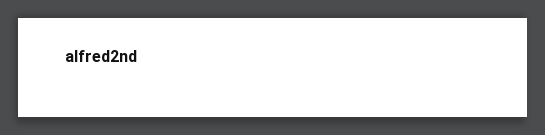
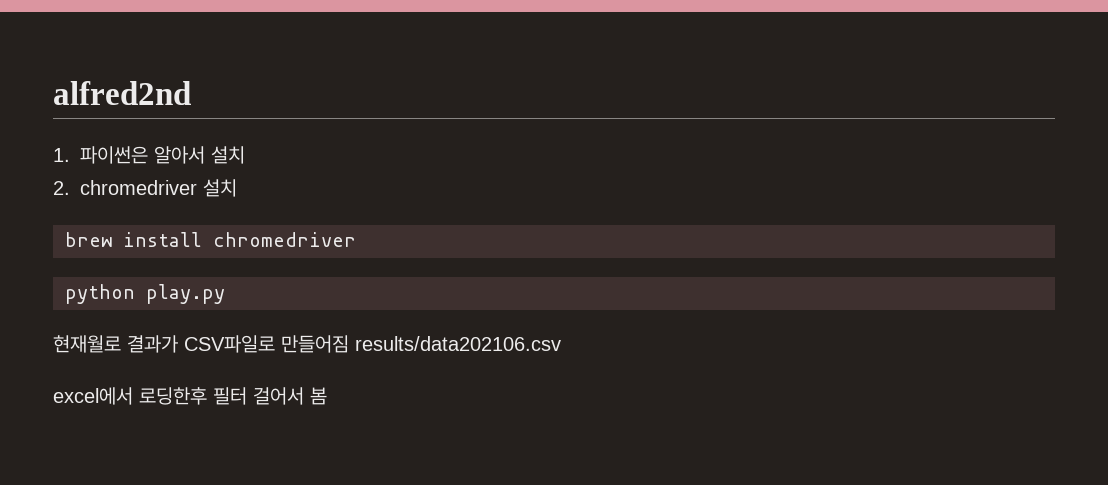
(137, 56) none -> [53,146,245,164] [53,179,237,197] [65,232,356,247] [65,284,225,304] [53,335,561,353] [53,387,327,405] // 1. 파이썬은 알아서 설치 // 2. chromedriver 설치 // brew install chromedriver // python play.py // 현재월로 결과가 CSV파일로 만들어짐 results/data202106.csv // excel에서 로딩한후 필터 걸어서 봄

